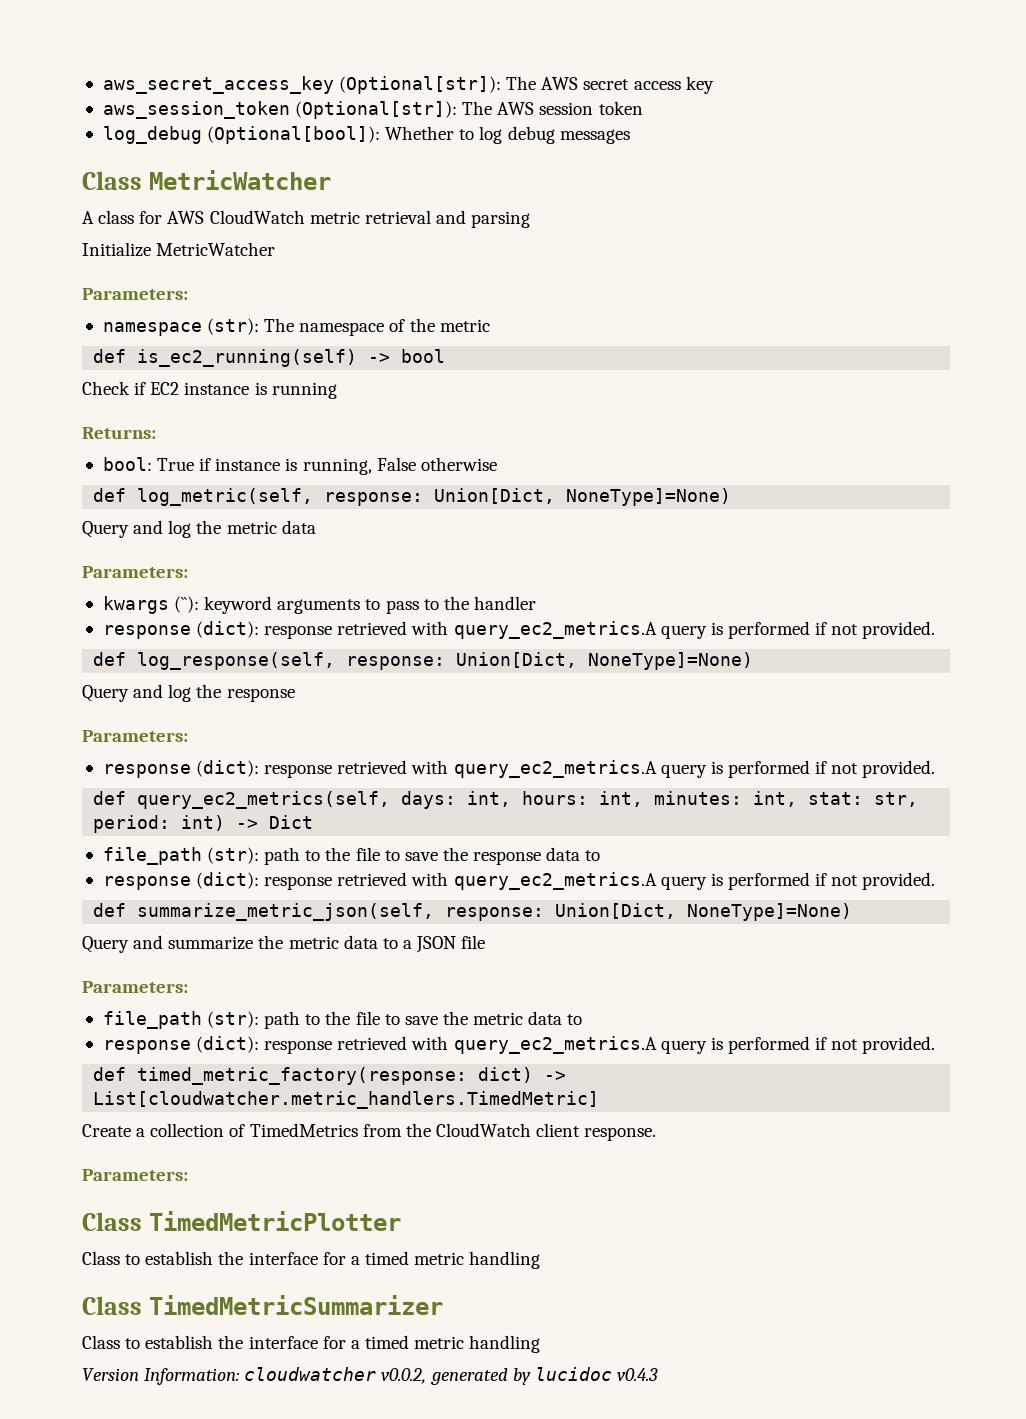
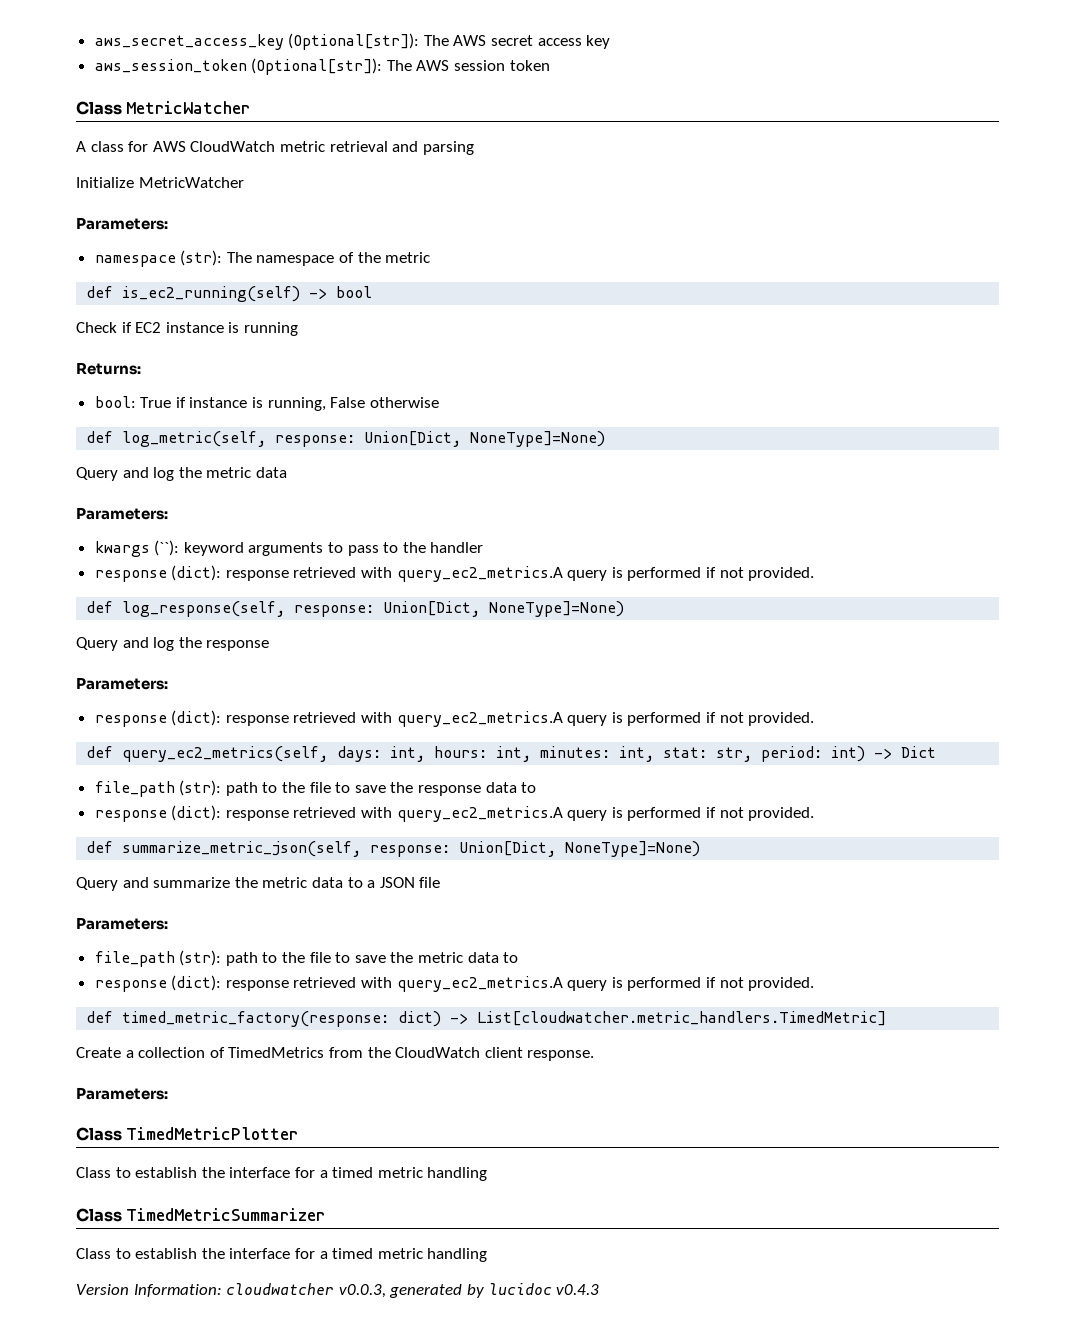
[102,126,630,144] // log_debug (Optional[bool]): Whether to log debug messages -> (550, 65) none
[381,1368,427,1384] v0.0.2, -> [338,1284,386,1298] v0.0.3,

